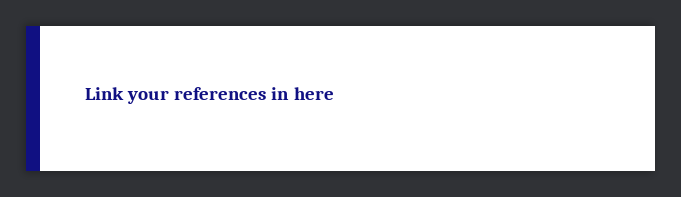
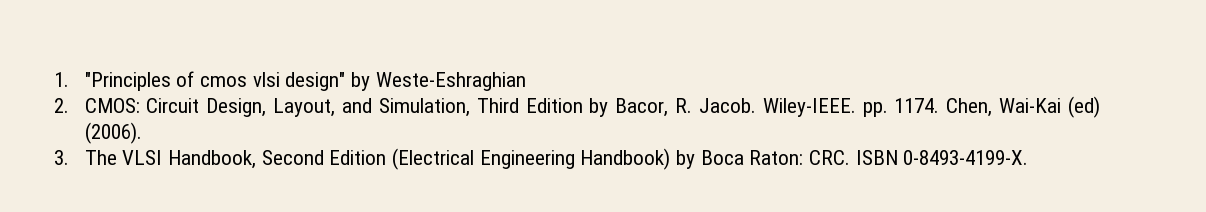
[85,87,334,104] Link your references in here -> [54,71,526,91] [54,96,1100,118] [84,122,142,144] [54,148,1029,170] 1. "Principles of cmos vlsi design" by Weste-Eshraghian // 2. CMOS: Circuit Design, Layout, and Simulation, Third Edition by Bacor, R. Jacob. Wiley-IEEE. pp. 1174. Chen, Wai-Kai (ed) (2006). // 3. The VLSI Handbook, Second Edition (Electrical Engineering Handbook) by Boca Raton: CRC. ISBN 0-8493-4199-X.

